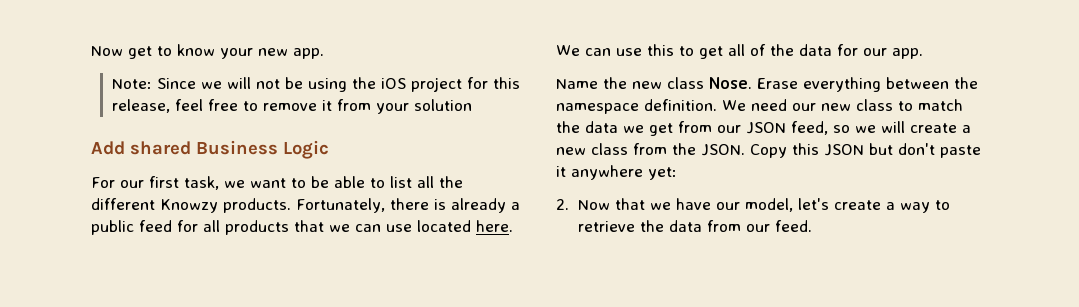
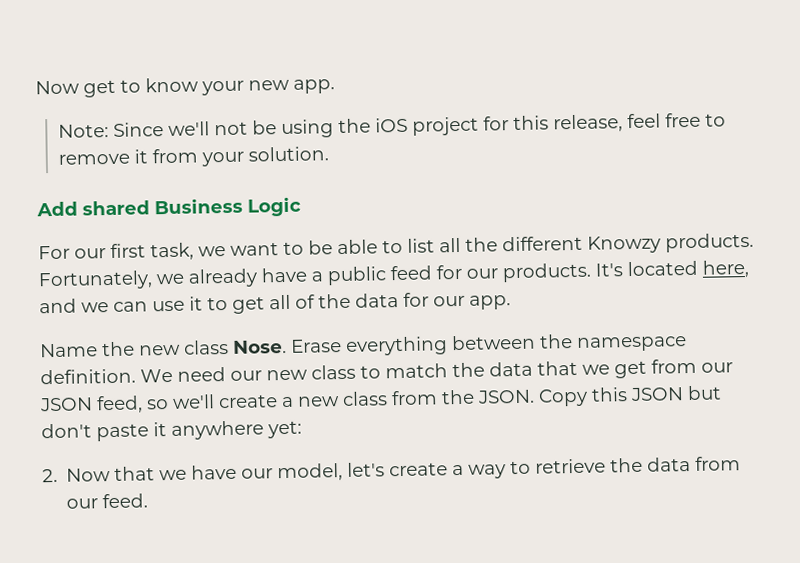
[201,77,252,89] we will -> [167,121,210,136] we'll
[414,99,473,111] solution -> [247,146,329,162] solution.
[390,198,506,213] there is already -> [156,267,307,288] we already have
[203,220,513,235] [556,44,674,56] all products that we can use located here. We can use this -> [466,259,749,283] [39,296,203,314] our products. It's located here, and we can use it
(618, 127) none -> [537,360,578,376] that
[855,121,905,133] we will -> [172,394,215,409] we'll

